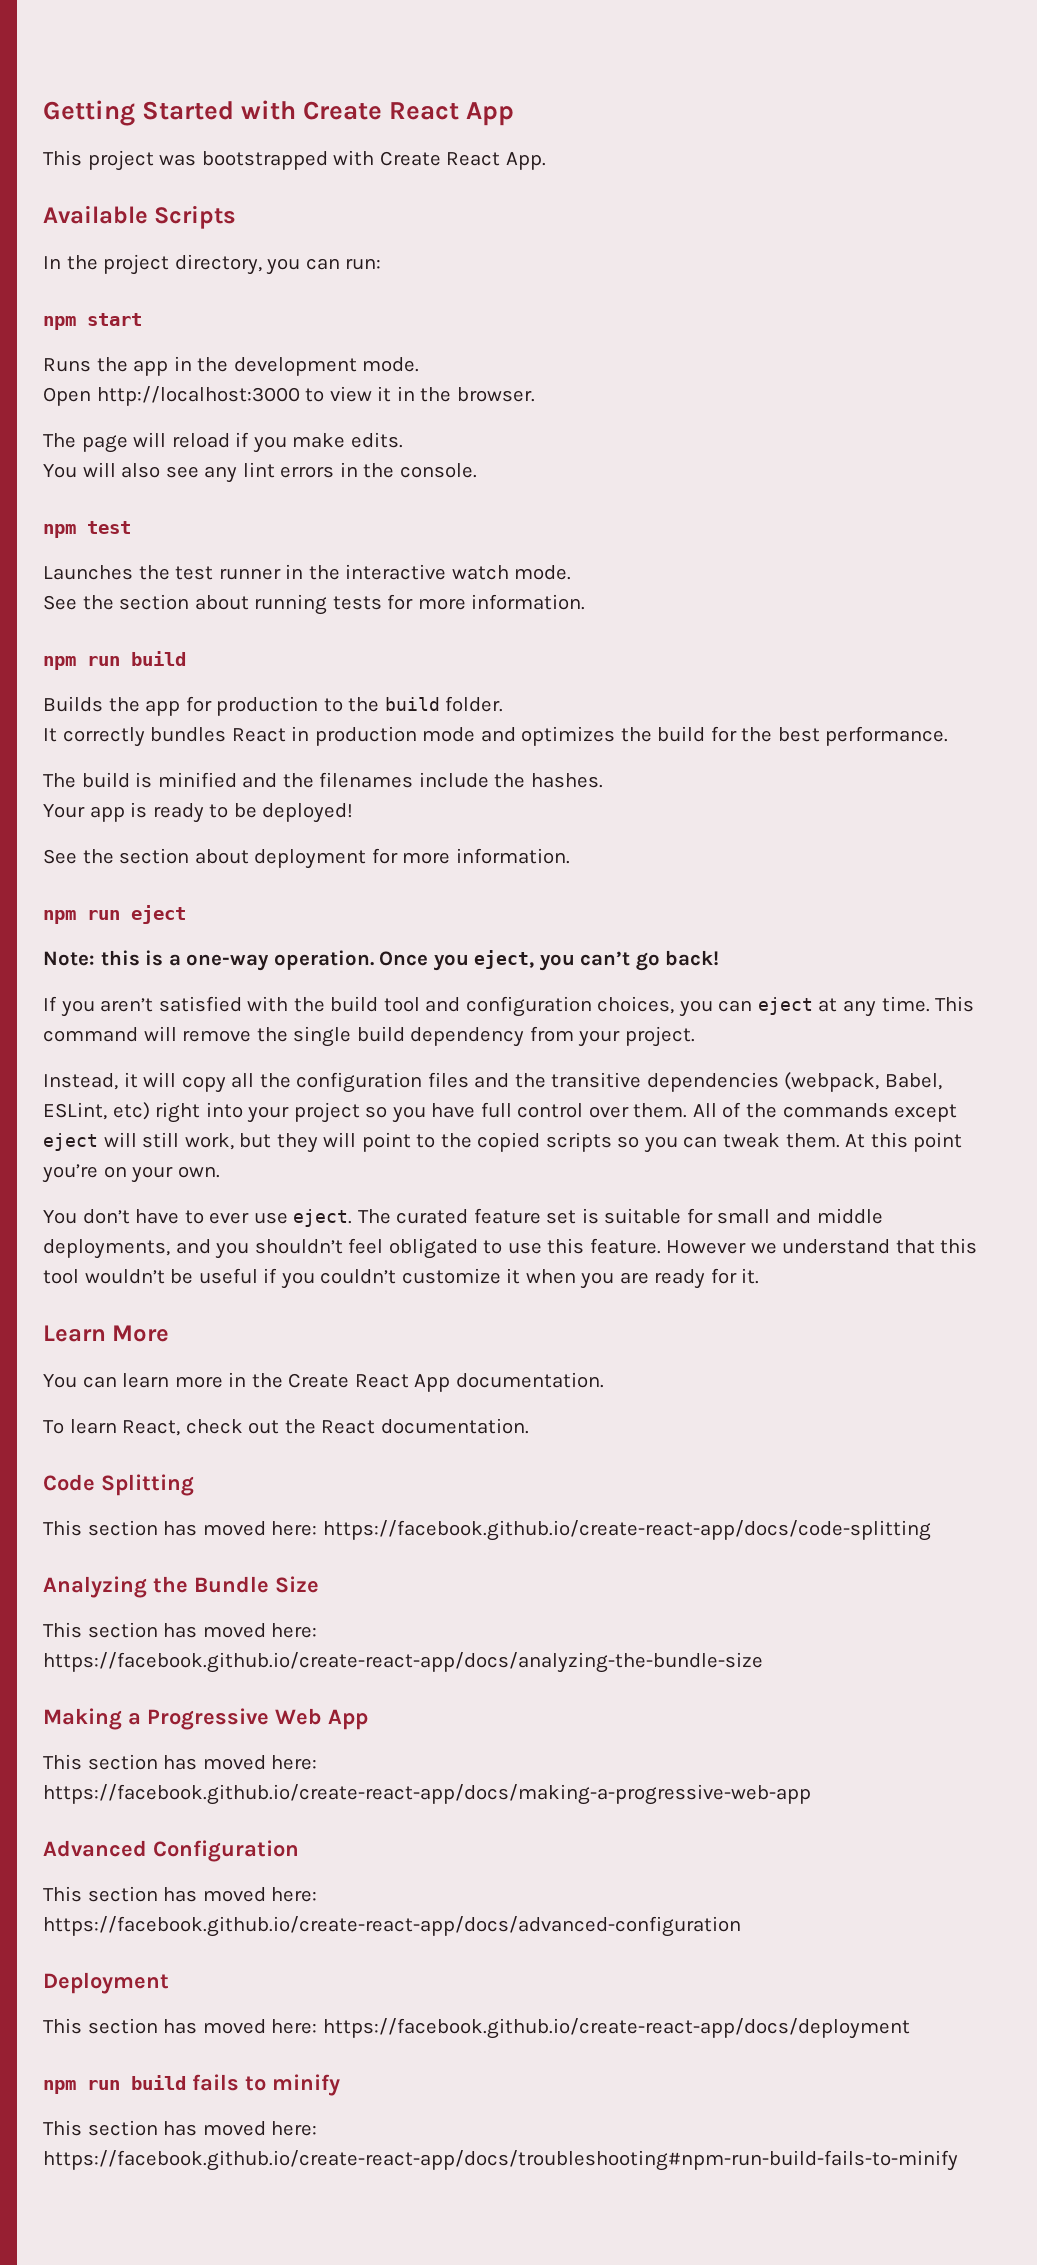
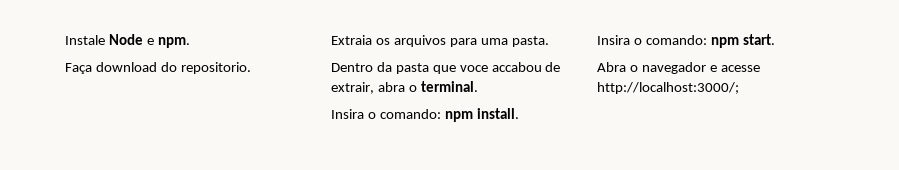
[43,100,515,126] [43,150,546,171] [43,205,237,229] [43,254,382,275] [43,313,142,330] [43,356,420,376] [43,386,535,406] [43,432,403,453] [43,462,477,483] [43,521,131,538] [43,564,572,580] [43,594,586,615] [43,651,186,670] [43,696,504,716] [43,726,949,747] [43,772,603,788] [43,802,354,823] [43,848,570,869] [43,905,186,924] [43,950,720,971] [43,996,975,1017] [43,1026,695,1047] [43,1072,942,1093] [43,1102,958,1123] [43,1132,963,1153] [42,1164,220,1183] [43,1208,883,1227] [43,1238,978,1259] [43,1268,760,1289] [43,1325,170,1342] [43,1372,604,1392] [43,1418,529,1436] [43,1474,194,1496] [43,1520,931,1541] [43,1576,319,1598] [43,1622,318,1638] [43,1652,763,1673] [43,1708,368,1730] [43,1754,318,1770] [43,1784,811,1805] [43,1840,299,1862] [43,1886,318,1902] [43,1916,741,1937] [43,1972,169,1994] [43,2018,910,2039] [43,2074,340,2096] [43,2120,318,2136] [43,2150,958,2171] Getting Started with Create React App // This project was bootstrapped with Create React App. // Available Scripts // In the project directory, you can run: // npm start // Runs the app in the development mode. // Open http://localhost:3000 to view it in the browser. // The page will reload if you make edits. // You will also see any lint errors in the console. // npm test // Launches the test runner in the interactive watch mode. // See the section about running tests for more information. // npm run build // Builds the app for production to the build folder. // It correctly bundles React in production mode and optimizes the build for the best performance. // The build is minified and the filenames include the hashes. // Your app is ready to be deployed! // See the section about deployment for more information. // npm run eject // Note: this is a one-way operation. Once you eject, you can’t go back! // If you aren’t satisfied with the build tool and configuration choices, you can eject at any time. This command will remove the single build dependency from your project. // Instead, it will copy all the configuration files and the transitive dependencies (webpack, Babel, ESLint, etc) right into your project so you have full control over them. All of the commands except eject will still work, but they will point to the copied scripts so you can tweak them. At this point you’re on your own. // You don’t have to ever use eject. The curated feature set is suitable for small and middle deployments, and you shouldn’t feel obligated to use this feature. However we understand that this tool wouldn’t be useful if you couldn’t customize it when you are ready for it. // Learn More // You can learn more in the Create React App documentation. // To learn React, check out the React documentation. // Code Splitting // This section has moved here: https://facebook.github.io/create-react-app/docs/code-splitting // Analyzing the Bundle Size // This section has moved here: https://facebook.github.io/create-react-app/docs/analyzing-the-bundle-size // Making a Progressive Web App // This section has moved here: https://facebook.github.io/create-react-app/docs/making-a-progressive-web-app // Advanced Configuration // This section has moved here: https://facebook.github.io/create-react-app/docs/advanced-configuration // Deployment // This section has moved here: https://facebook.github.io/create-react-app/docs/deployment // npm run build fails to minify // This section has moved here: https://facebook.github.io/create-react-app/docs/troubleshooting#npm-run-build-fails-to-minify -> [65,34,190,48] [65,62,251,74] [331,35,549,47] [331,62,561,74] [331,81,478,94] [331,108,519,122] [597,34,775,48] [597,62,760,74] [597,82,739,94] Instale Node e npm. // Faça download do repositorio. // Extraia os arquivos para uma pasta. // Dentro da pasta que voce accabou de extrair, abra o terminal. // Insira o comando: npm install. // Insira o comando: npm start. // Abra o navegador e acesse http://localhost:3000/;

